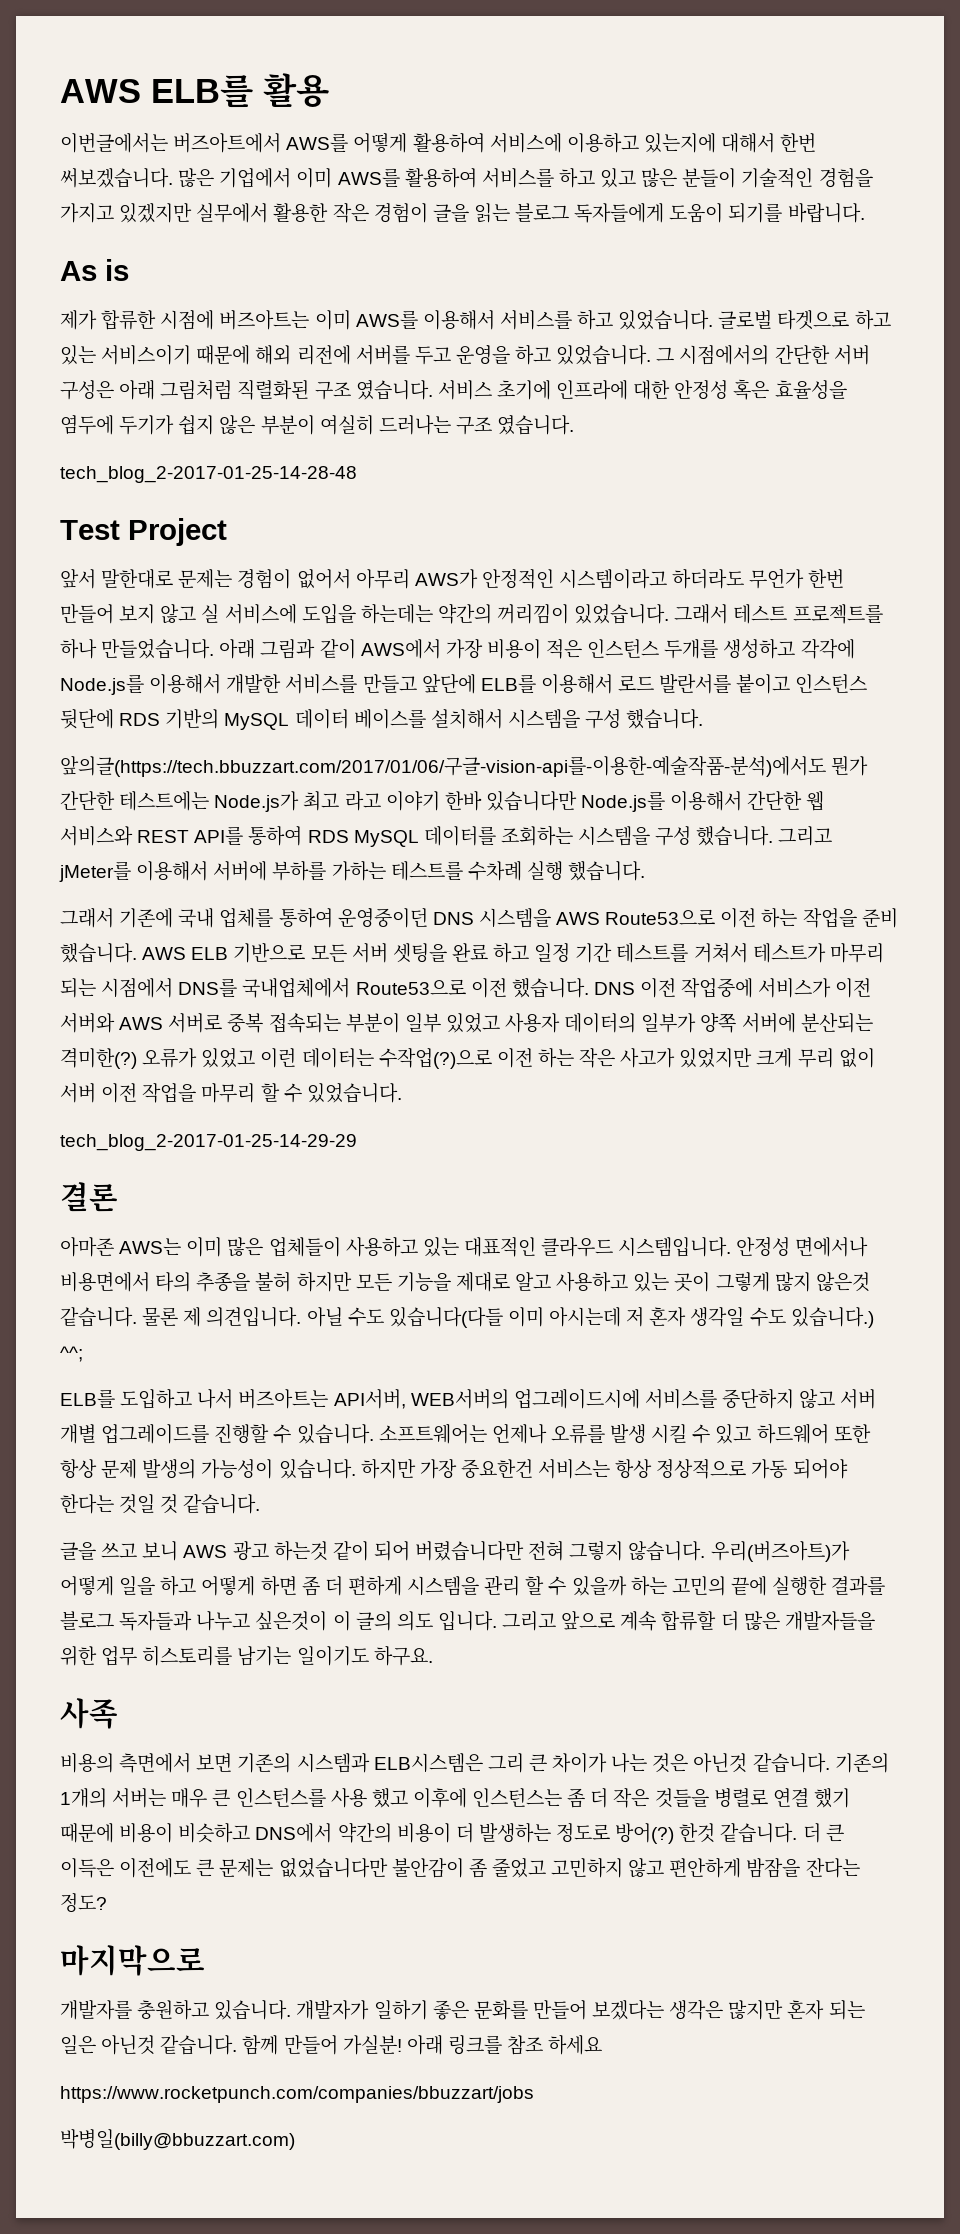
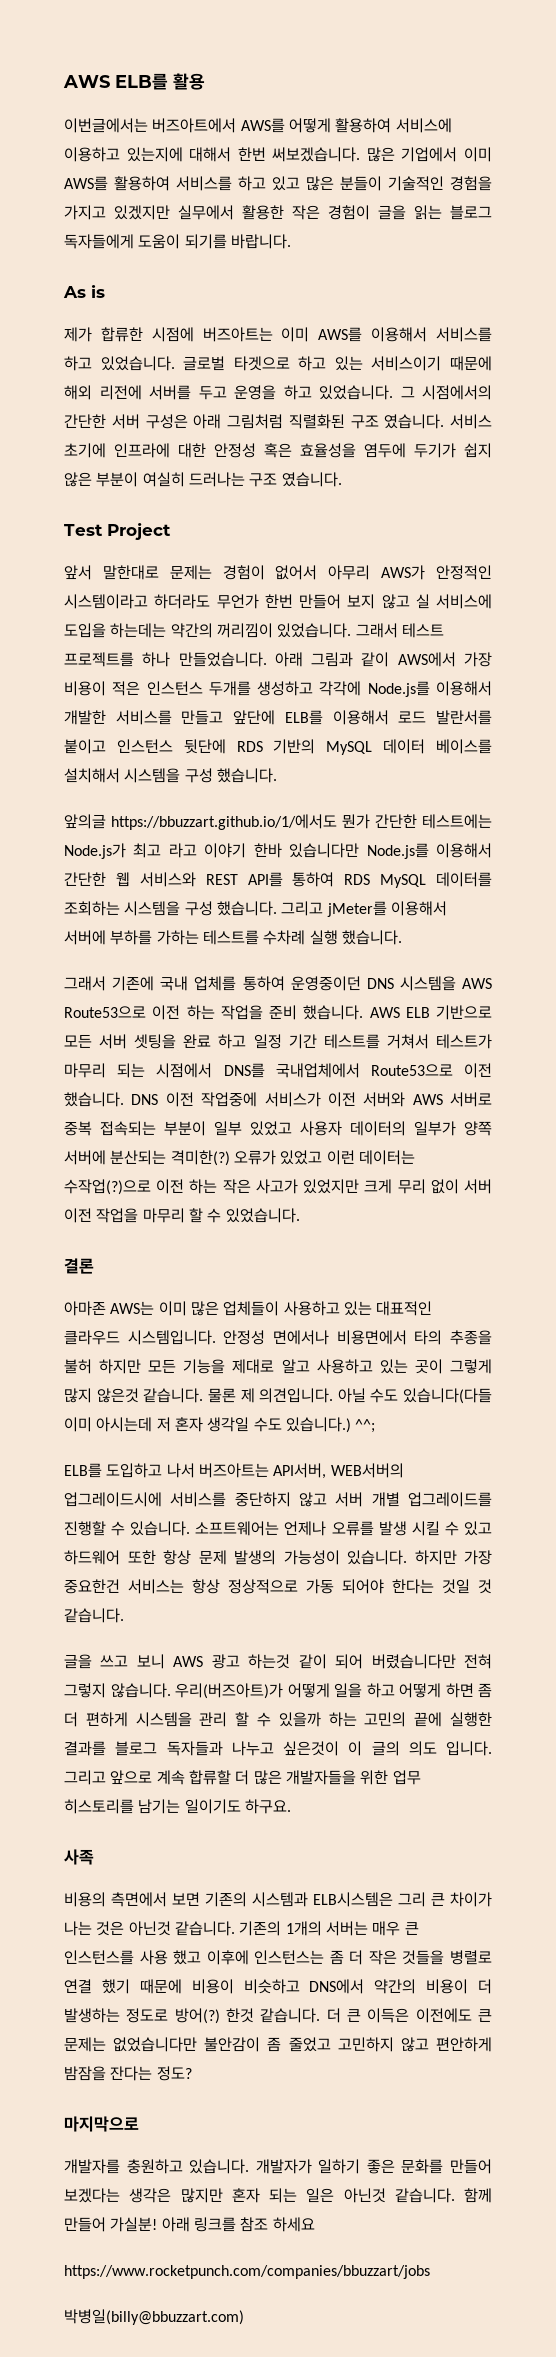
[60,466,357,483] // tech_blog_2-2017-01-25-14-28-48 -> (342, 479) none
[60,756,826,777] 앞의글(https://tech.bbuzzart.com/2017/01/06/구글-vision-api를-이용한-예술작품-분석)에서도 -> [64,814,337,830] 앞의글 https://bbuzzart.github.io/1/에서도
[60,1134,357,1151] // tech_blog_2-2017-01-25-14-29-29 -> (300, 1215) none

